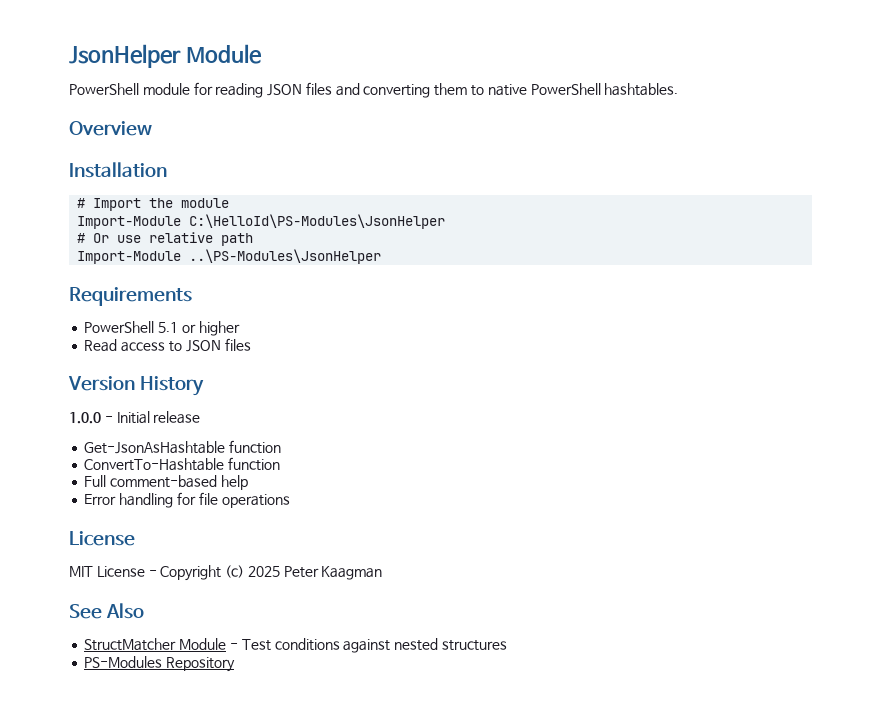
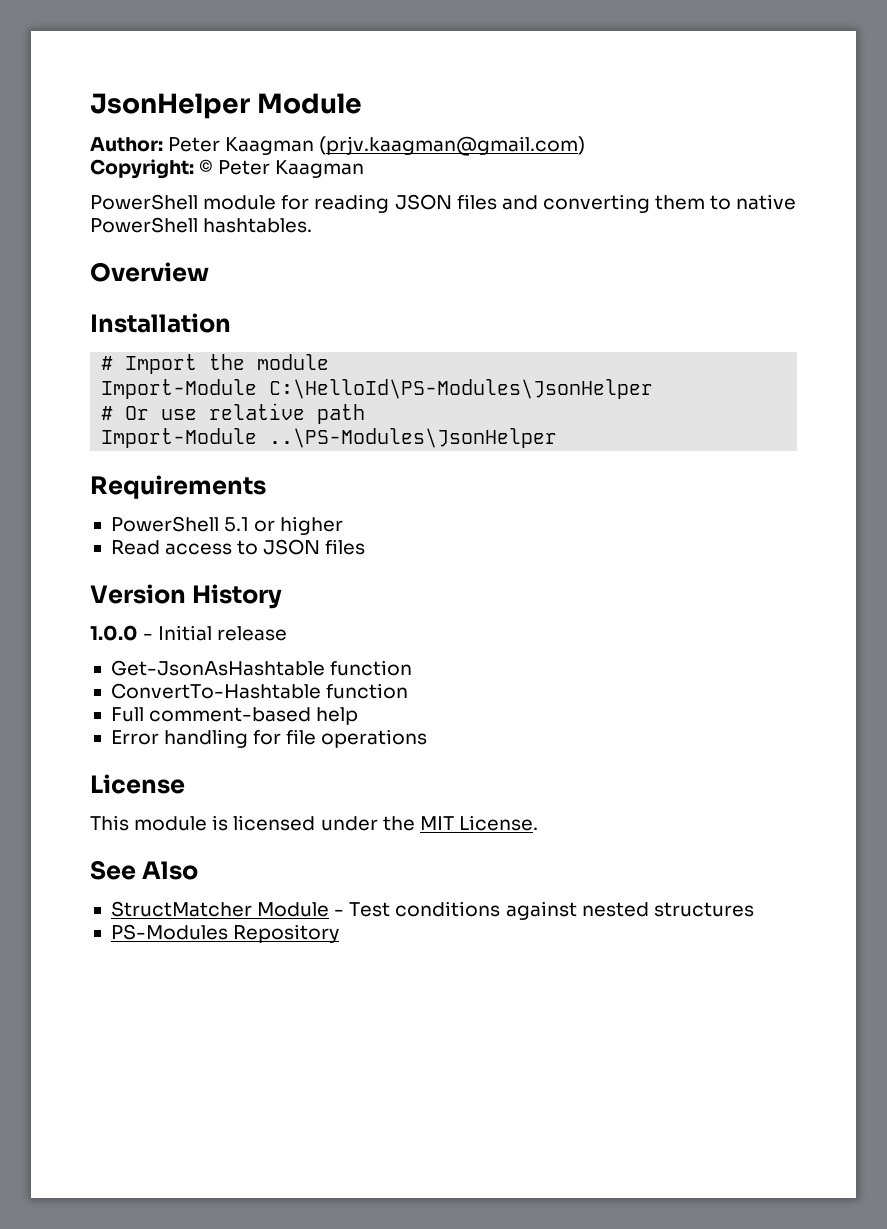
(262, 54) none -> [90,136,586,156] [90,159,365,179] // Author: Peter Kaagman (prjv.kaagman@gmail.com) // Copyright: © Peter Kaagman
[69,565,383,581] MIT License - Copyright (c) 2025 Peter Kaagman -> [90,815,538,831] This module is licensed under the MIT License.

